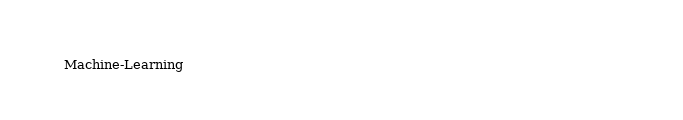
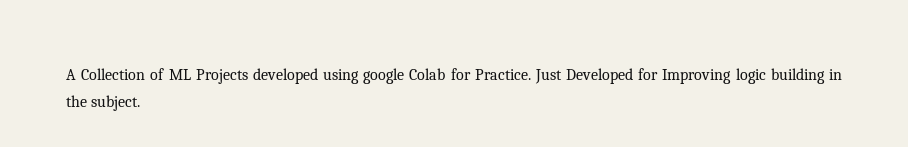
[64,59,183,72] Machine-Learning -> [66,68,842,84] [66,95,141,111] A Collection of ML Projects developed using google Colab for Practice. Just Developed for Improving logic building in the subject.

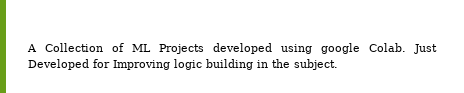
[409,68,531,80] Colab for Practice. -> [369,43,406,52] Colab.

